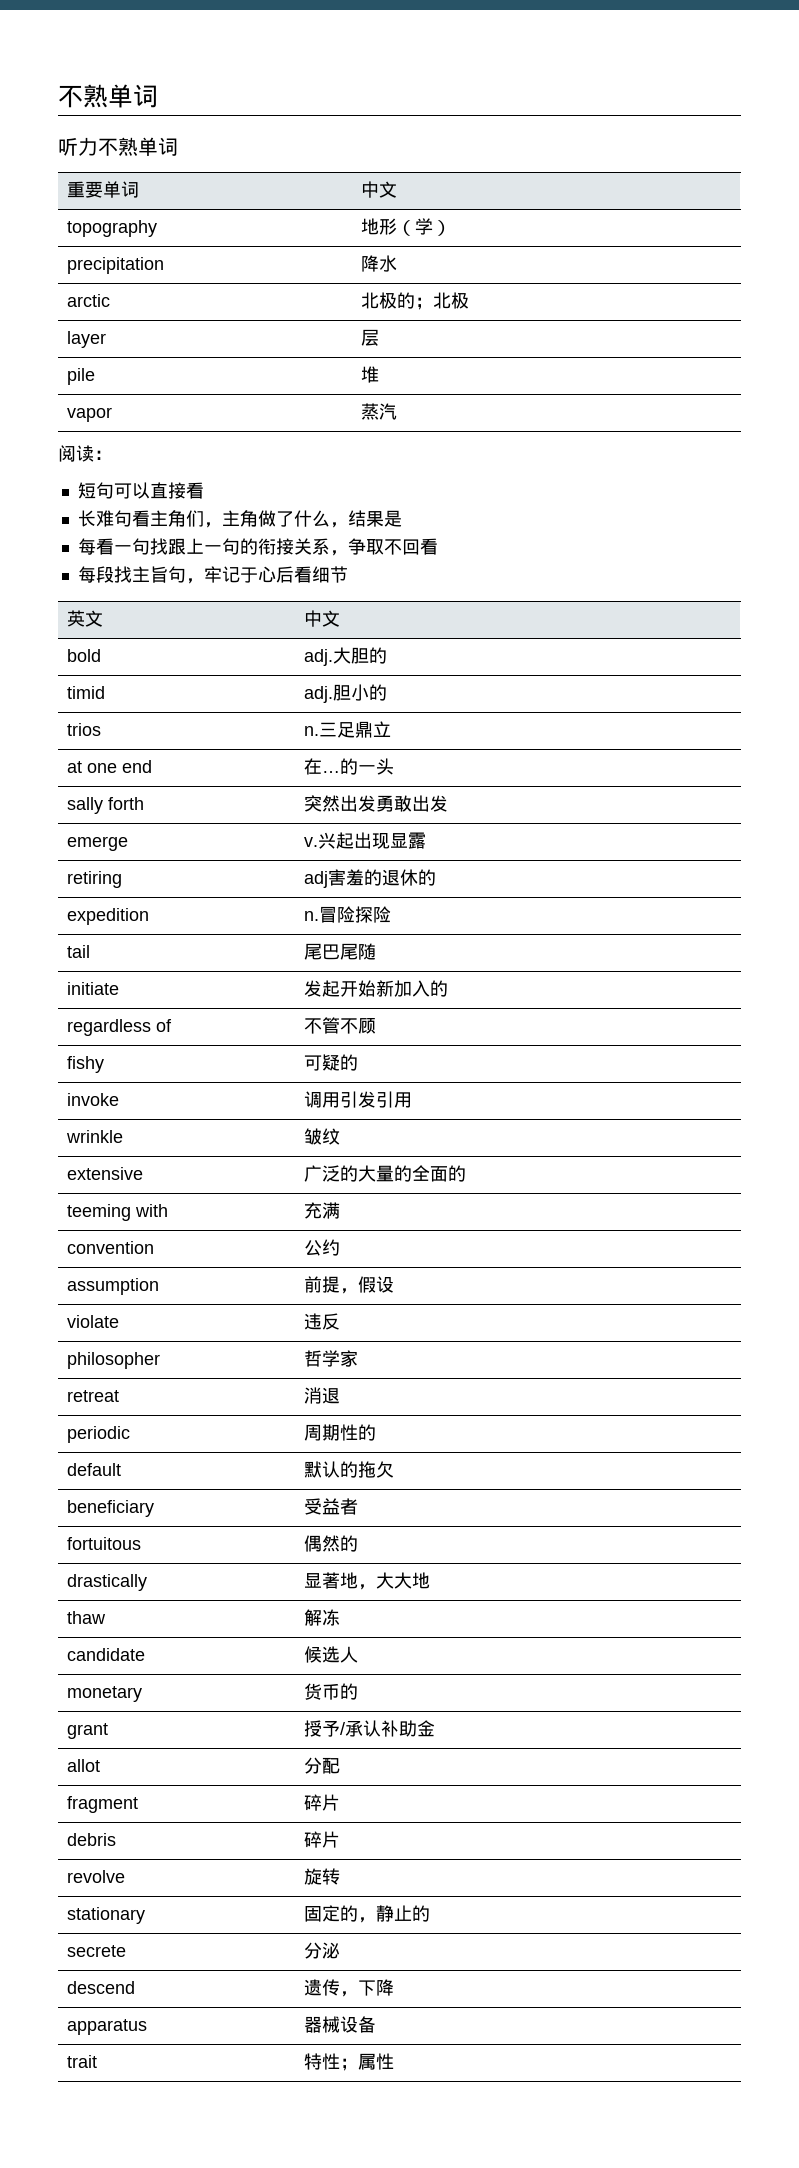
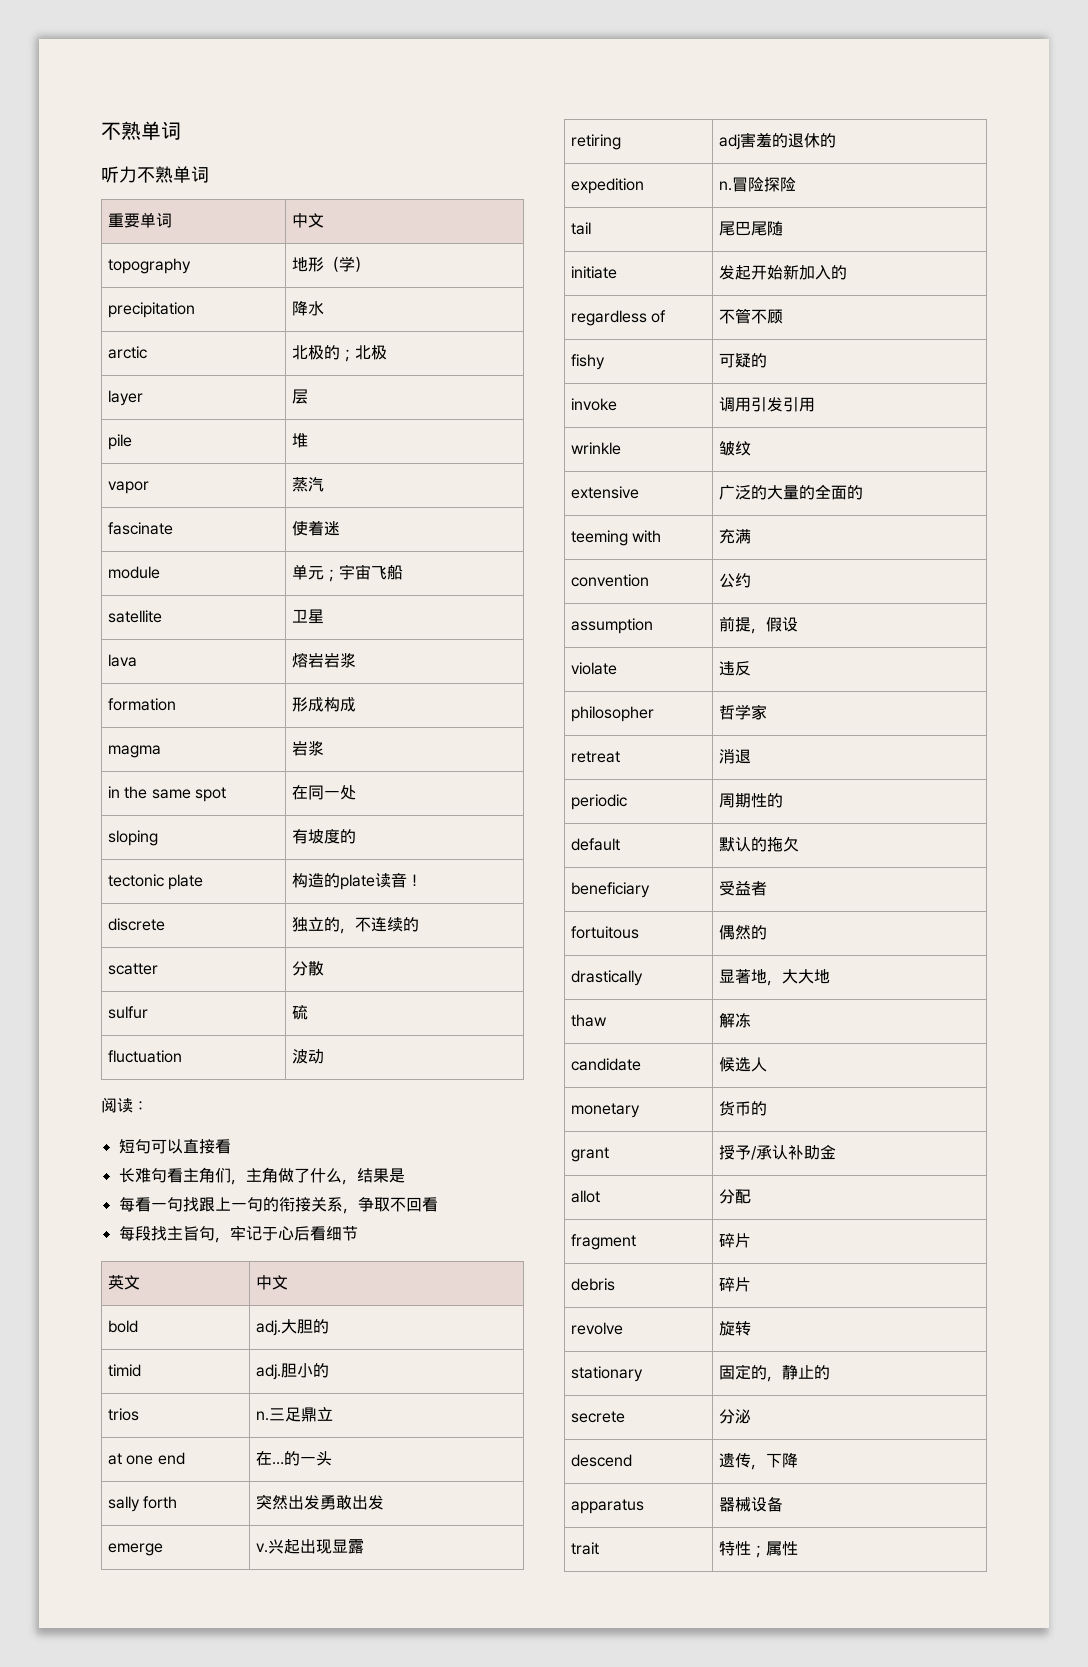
(397, 411) none -> [107,522,173,535] [291,520,340,536] [107,566,160,579] [291,564,403,582] [107,610,162,623] [291,609,324,624] [107,654,137,667] [291,653,356,668] [107,698,176,711] [291,697,356,712] [107,745,161,758] [291,741,324,756] [107,786,226,802] [291,785,356,800] [107,830,158,846] [291,829,356,844] [107,874,204,890] [291,872,422,890] [107,918,165,931] [291,917,419,934] [107,963,158,975] [291,961,324,976] [107,1006,148,1019] [291,1005,308,1020] [107,1050,182,1063] [291,1049,324,1064] // fascinate | 使着迷 // module | 单元；宇宙飞船 // satellite | 卫星 // lava | 熔岩岩浆 // formation | 形成构成 // magma | 岩浆 // in the same spot | 在同一处 // sloping | 有坡度的 // tectonic plate | 构造的plate读音！ // discrete | 独立的，不连续的 // scatter | 分散 // sulfur | 硫 // fluctuation | 波动

